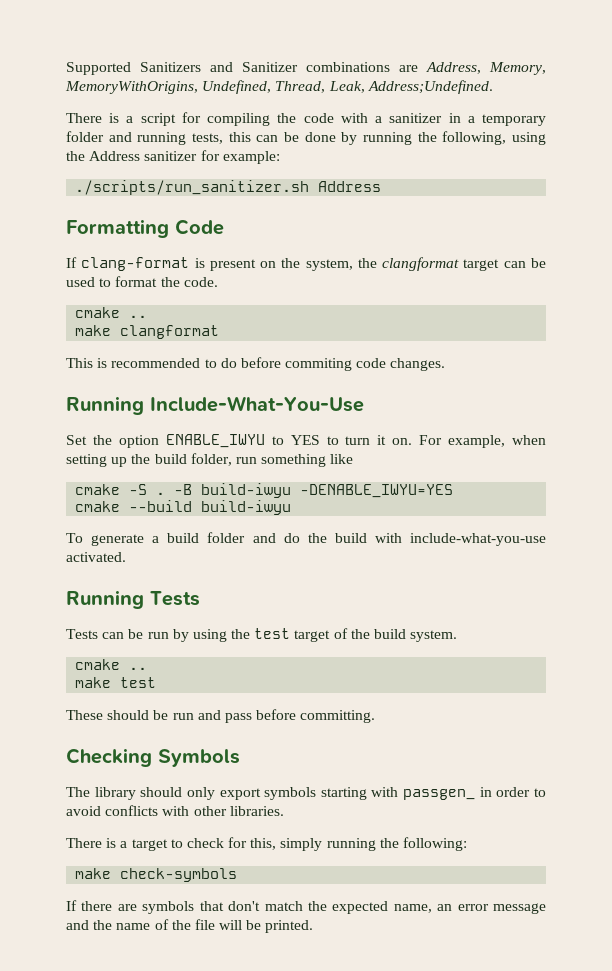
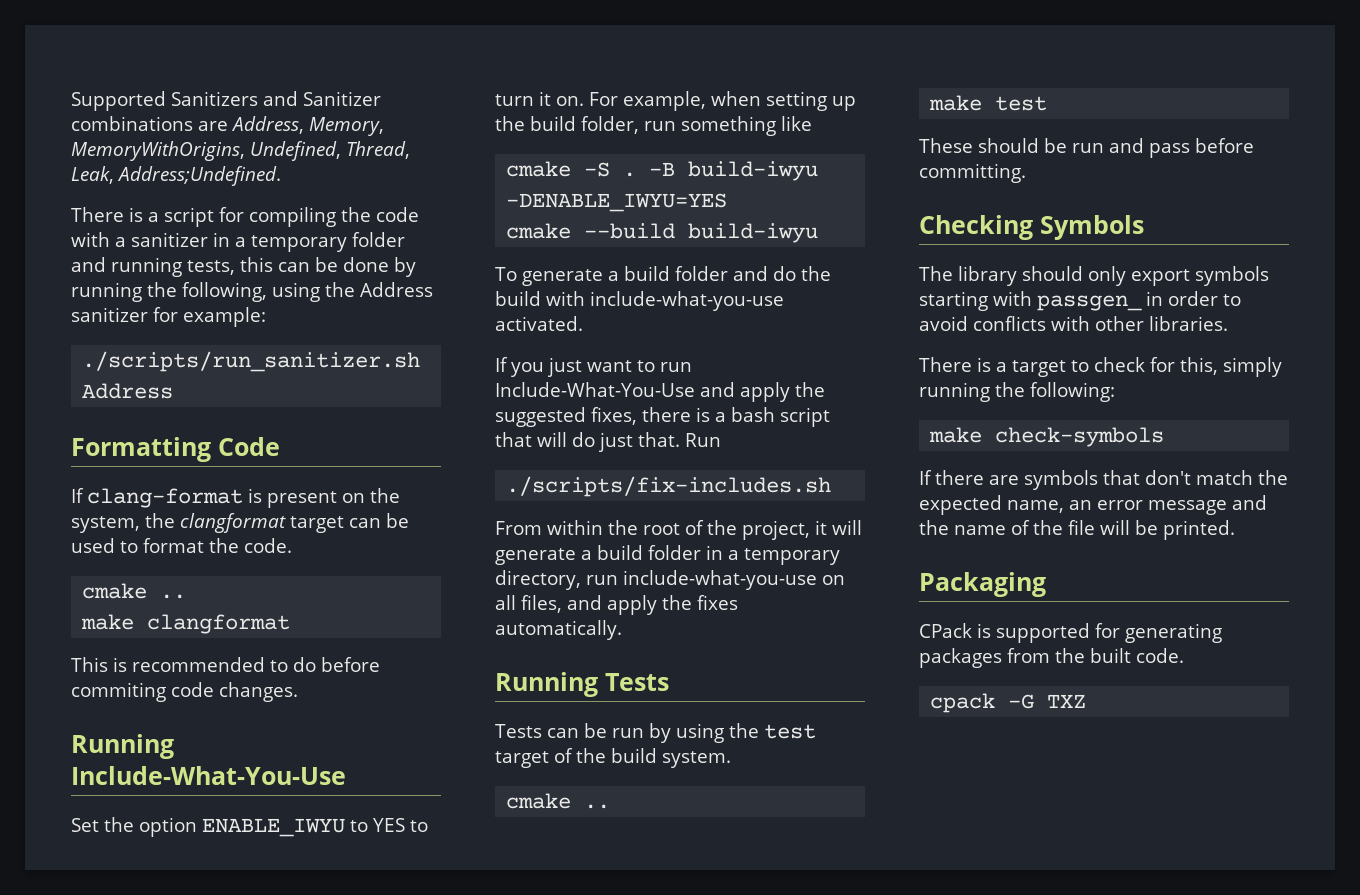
(126, 557) none -> [495,357,692,377] [495,382,825,402] [495,407,830,427] [495,432,721,452] [506,476,832,497] [495,520,862,540] [495,545,840,565] [495,570,845,590] [495,595,738,615] [495,620,622,640] // If you just want to run Include-What-You-Use and apply the suggested fixes, there is a bash script that will do just that. Run // ./scripts/fix-includes.sh // From within the root of the project, it will generate a build folder in a temporary directory, run include-what-you-use on all files, and apply the fixes automatically.
(314, 926) none -> [919,572,1046,597] [919,623,1222,643] [919,648,1184,668] [930,693,1087,713] // Packaging // CPack is supported for generating packages from the built code. // cpack -G TXZ

